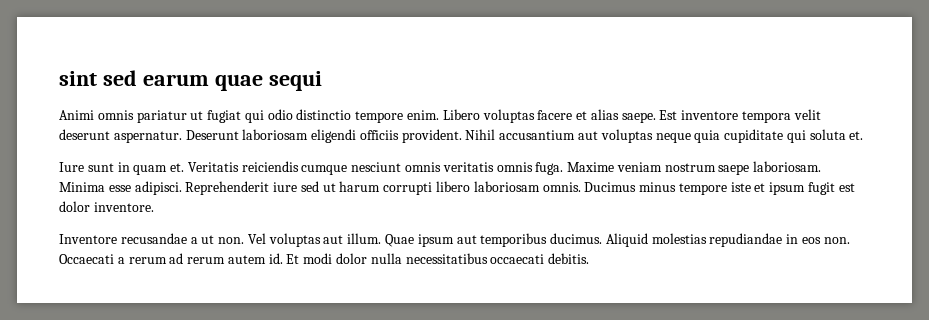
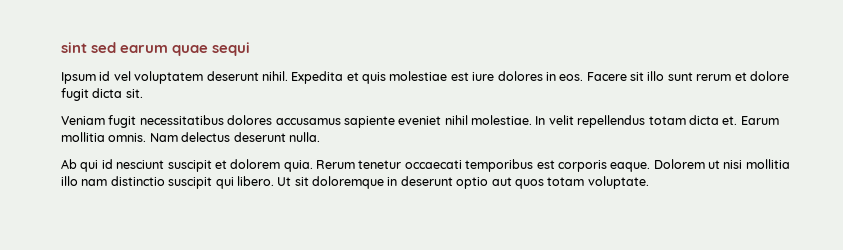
[59,109,821,123] [59,129,864,143] [59,161,822,175] [59,181,855,195] [59,201,154,212] [59,233,850,247] [59,253,590,264] Animi omnis pariatur ut fugiat qui odio distinctio tempore enim. Libero voluptas facere et alias saepe. Est inventore tempora velit deserunt aspernatur. Deserunt laboriosam eligendi officiis provident. Nihil accusantium aut voluptas neque quia cupiditate qui soluta et. // Iure sunt in quam et. Veritatis reiciendis cumque nesciunt omnis veritatis omnis fuga. Maxime veniam nostrum saepe laboriosam. Minima esse adipisci. Reprehenderit iure sed ut harum corrupti libero laboriosam omnis. Ducimus minus tempore iste et ipsum fugit est dolor inventore. // Inventore recusandae a ut non. Vel voluptas aut illum. Quae ipsum aut temporibus ducimus. Aliquid molestias repudiandae in eos non. Occaecati a rerum ad rerum autem id. Et modi dolor nulla necessitatibus occaecati debitis. -> [61,71,789,84] [61,88,143,101] [61,115,779,128] [61,132,320,142] [61,159,790,172] [61,176,649,189] Ipsum id vel voluptatem deserunt nihil. Expedita et quis molestiae est iure dolores in eos. Facere sit illo sunt rerum et dolore fugit dicta sit. // Veniam fugit necessitatibus dolores accusamus sapiente eveniet nihil molestiae. In velit repellendus totam dicta et. Earum mollitia omnis. Nam delectus deserunt nulla. // Ab qui id nesciunt suscipit et dolorem quia. Rerum tenetur occaecati temporibus est corporis eaque. Dolorem ut nisi mollitia illo nam distinctio suscipit qui libero. Ut sit doloremque in deserunt optio aut quos totam voluptate.

